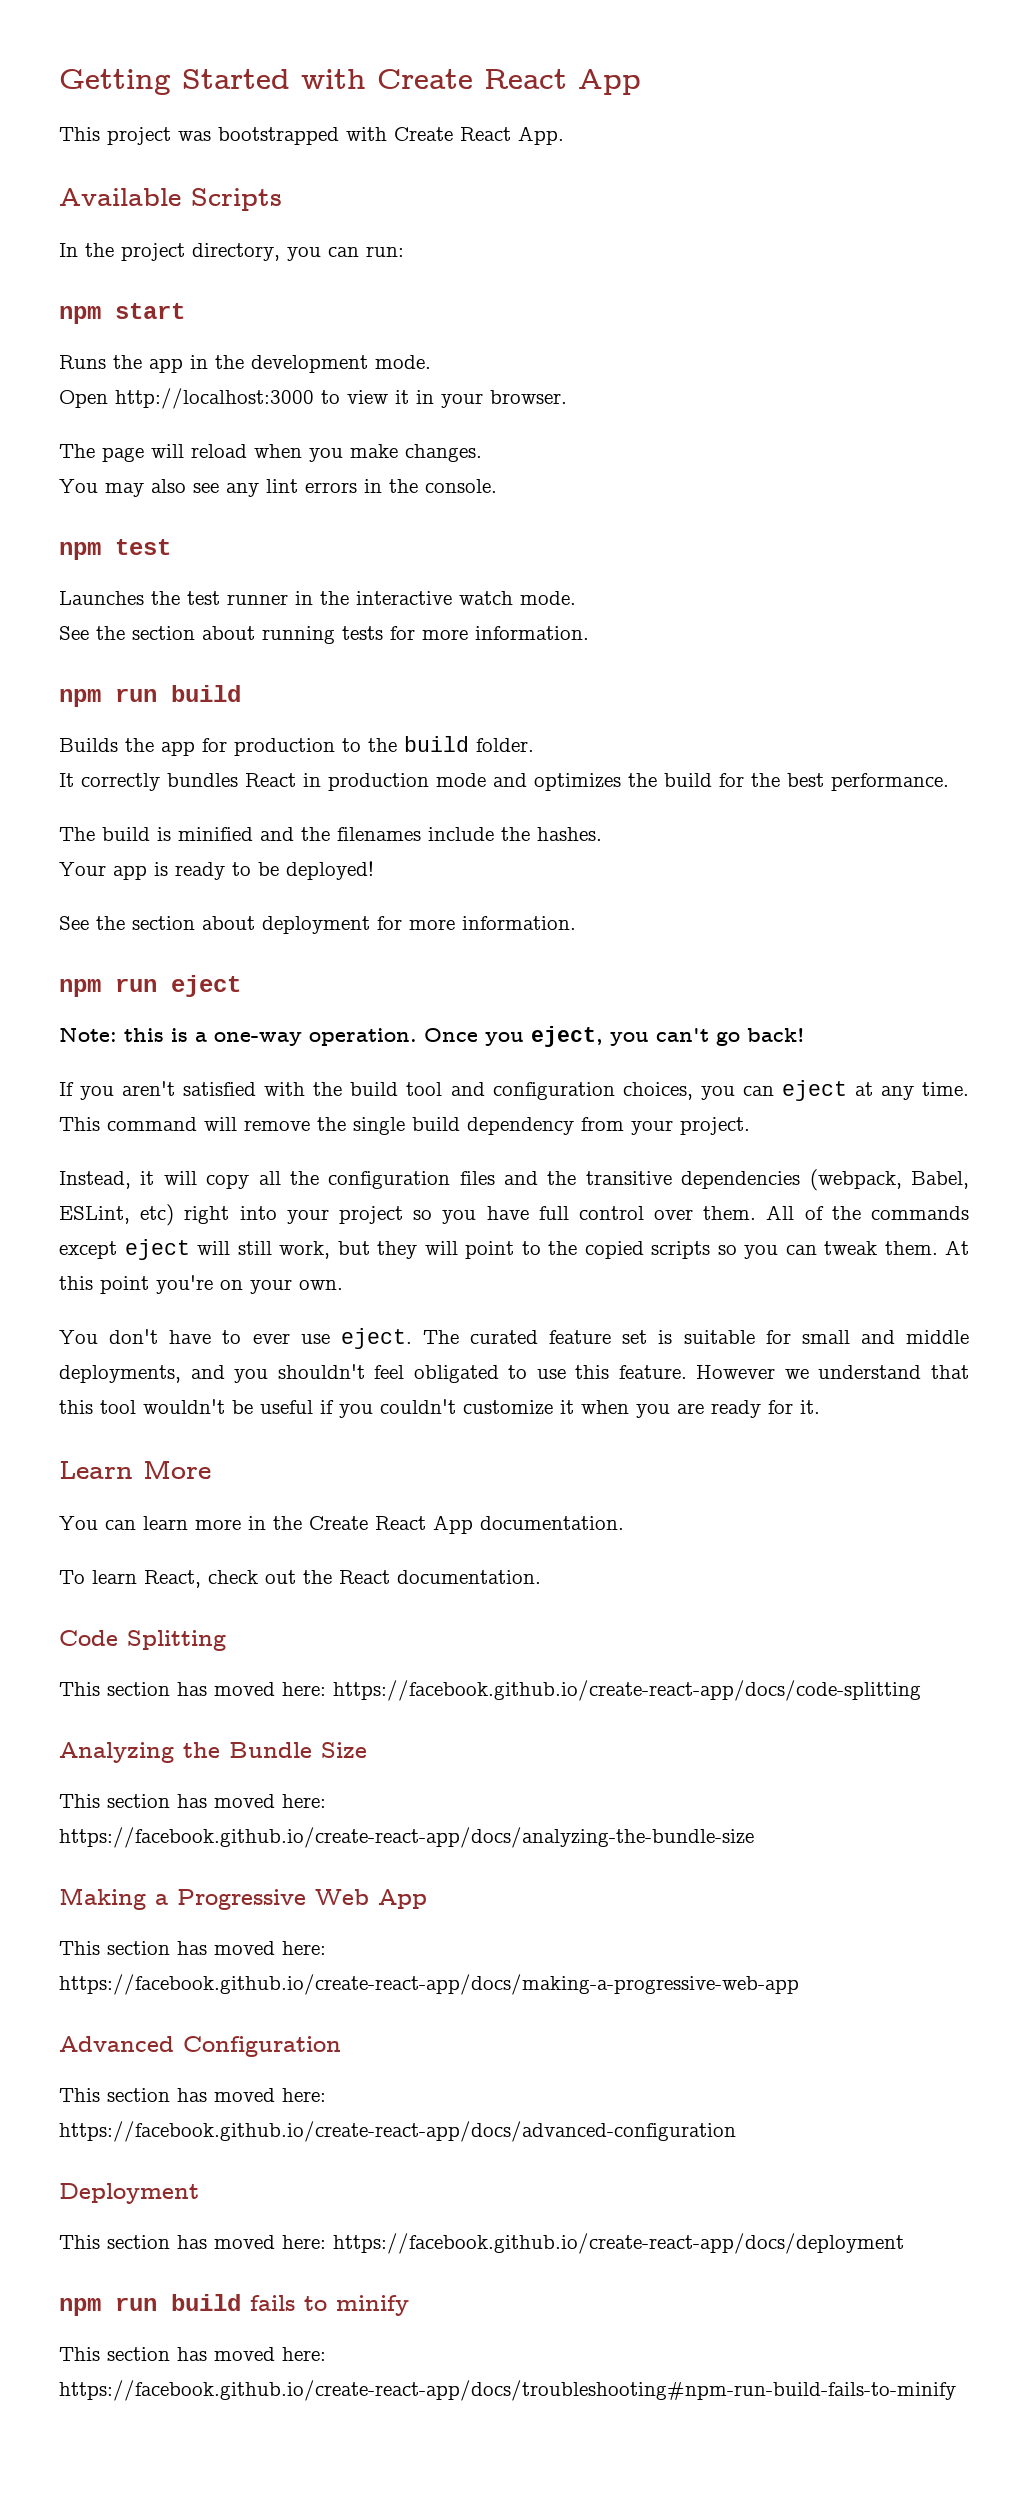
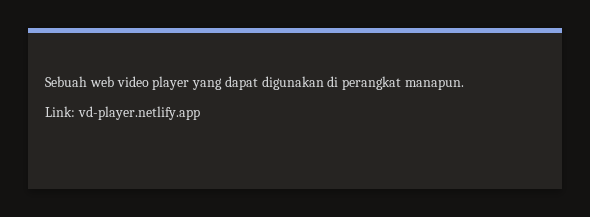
[59,69,641,95] [59,126,564,145] [59,188,282,211] [59,243,404,261] [59,303,185,324] [59,355,431,373] [59,388,567,409] [59,444,482,462] [59,479,497,497] [59,539,171,560] [59,591,576,605] [59,626,589,644] [59,685,241,707] [59,736,534,756] [59,773,949,791] [59,827,602,841] [59,861,374,880] [59,916,576,934] [59,975,241,997] [59,1026,805,1047] [59,1080,969,1101] [59,1117,750,1135] [59,1169,969,1191] [59,1204,969,1226] [59,1239,969,1260] [59,1275,343,1294] [59,1328,969,1349] [59,1364,970,1383] [59,1399,820,1418] [59,1460,211,1479] [59,1515,624,1534] [59,1570,541,1588] [59,1630,226,1651] [59,1680,921,1701] [59,1742,367,1763] [59,1794,326,1808] [59,1827,754,1848] [59,1888,427,1910] [59,1941,326,1955] [59,1974,799,1995] [59,2036,341,2057] [59,2088,326,2102] [59,2121,736,2142] [59,2183,199,2204] [59,2233,904,2254] [59,2294,409,2316] [59,2347,326,2361] [59,2380,956,2401] Getting Started with Create React App // This project was bootstrapped with Create React App. // Available Scripts // In the project directory, you can run: // npm start // Runs the app in the development mode. // Open http://localhost:3000 to view it in your browser. // The page will reload when you make changes. // You may also see any lint errors in the console. // npm test // Launches the test runner in the interactive watch mode. // See the section about running tests for more information. // npm run build // Builds the app for production to the build folder. // It correctly bundles React in production mode and optimizes the build for the best performance. // The build is minified and the filenames include the hashes. // Your app is ready to be deployed! // See the section about deployment for more information. // npm run eject // Note: this is a one-way operation. Once you eject, you can't go back! // If you aren't satisfied with the build tool and configuration choices, you can eject at any time. This command will remove the single build dependency from your project. // Instead, it will copy all the configuration files and the transitive dependencies (webpack, Babel, ESLint, etc) right into your project so you have full control over them. All of the commands except eject will still work, but they will point to the copied scripts so you can tweak them. At this point you're on your own. // You don't have to ever use eject. The curated feature set is suitable for small and middle deployments, and you shouldn't feel obligated to use this feature. However we understand that this tool wouldn't be useful if you couldn't customize it when you are ready for it. // Learn More // You can learn more in the Create React App documentation. // To learn React, check out the React documentation. // Code Splitting // This section has moved here: https://facebook.github.io/create-react-app/docs/code-splitting // Analyzing the Bundle Size // This section has moved here: https://facebook.github.io/create-react-app/docs/analyzing-the-bundle-size // Making a Progressive Web App // This section has moved here: https://facebook.github.io/create-react-app/docs/making-a-progressive-web-app // Advanced Configuration // This section has moved here: https://facebook.github.io/create-react-app/docs/advanced-configuration // Deployment // This section has moved here: https://facebook.github.io/create-react-app/docs/deployment // npm run build fails to minify // This section has moved here: https://facebook.github.io/create-react-app/docs/troubleshooting#npm-run-build-fails-to-minify -> [45,76,465,90] [45,106,200,120] Sebuah web video player yang dapat digunakan di perangkat manapun. // Link: vd-player.netlify.app

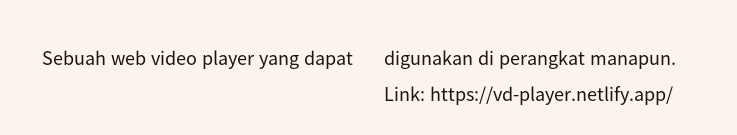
[77,106,200,120] vd-player.netlify.app -> [429,86,673,105] https://vd-player.netlify.app/

